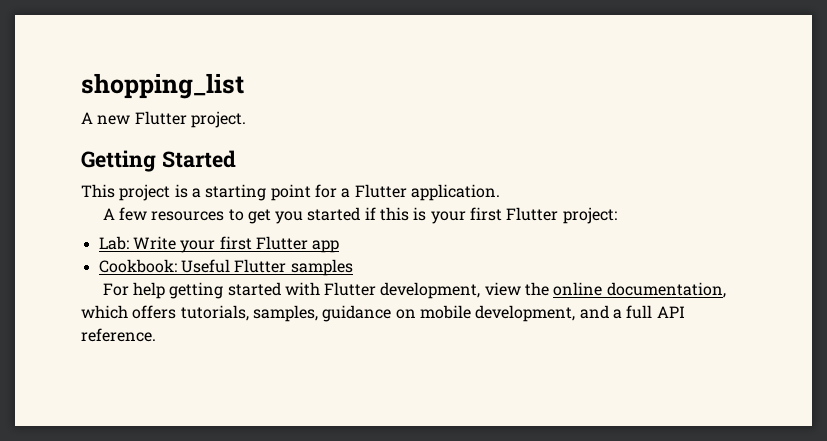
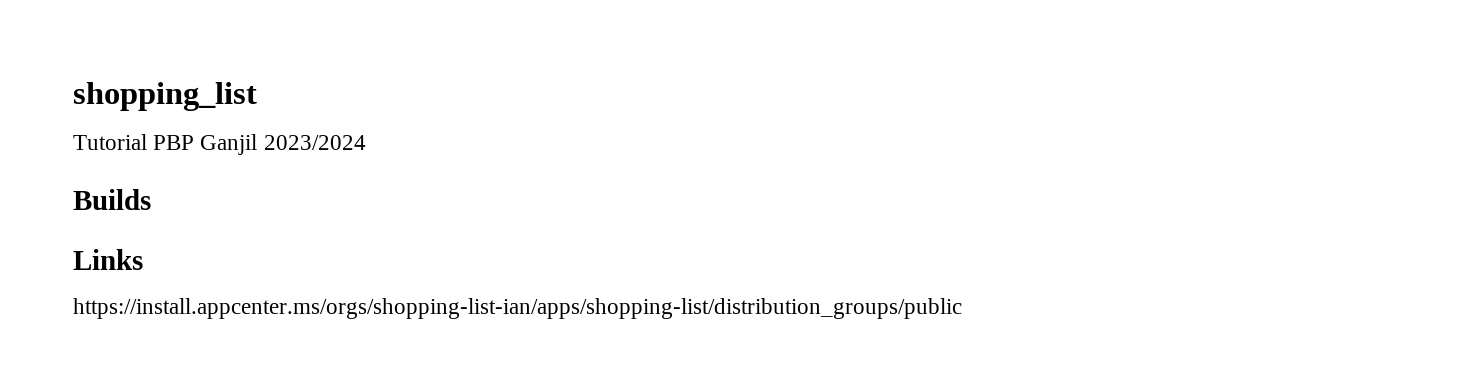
[81,111,246,128] [81,150,236,172] [81,184,500,201] [102,207,617,224] [98,236,340,253] [98,259,353,276] [102,282,726,299] [81,305,685,322] [81,328,156,342] A new Flutter project. // Getting Started // This project is a starting point for a Flutter application. // A few resources to get you started if this is your first Flutter project: // Lab: Write your first Flutter app // Cookbook: Useful Flutter samples // For help getting started with Flutter development, view the online documentation, which offers tutorials, samples, guidance on mobile development, and a full API reference. -> [73,134,366,155] [73,189,151,210] [73,249,143,270] [73,298,962,319] Tutorial PBP Ganjil 2023/2024 // Builds // Links // https://install.appcenter.ms/orgs/shopping-list-ian/apps/shopping-list/distribution_groups/public

